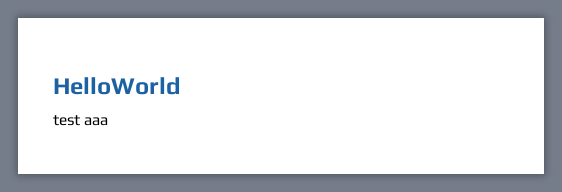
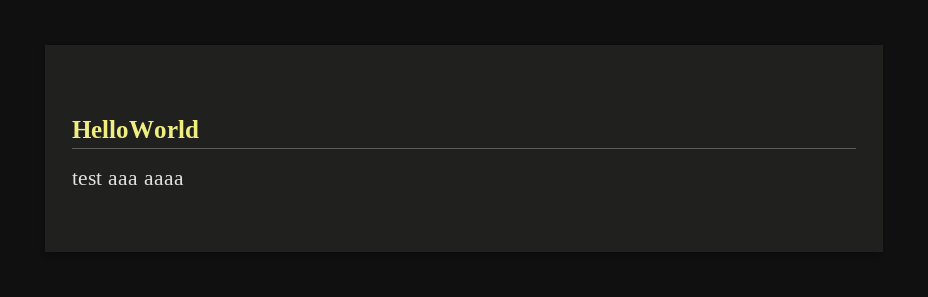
(109, 121) none -> [143,175,184,185] aaaa

